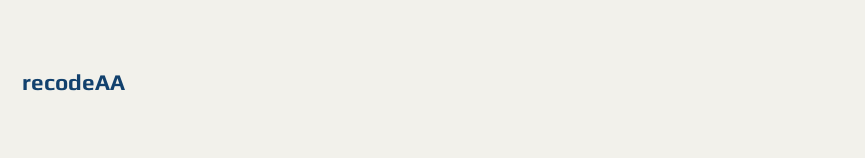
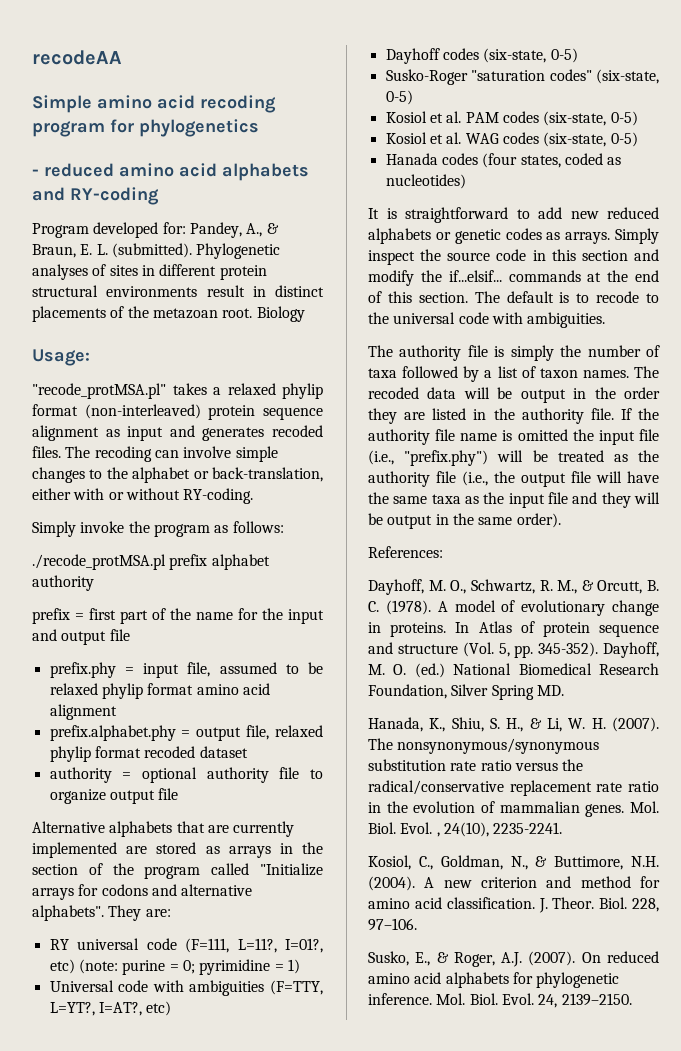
(125, 82) none -> [32,95,276,113] [32,119,259,137] [32,163,309,181] [32,187,159,205] [32,222,279,238] [32,243,281,259] [32,264,267,280] [32,285,324,297] [32,306,305,322] [32,349,90,366] [32,383,323,399] [32,404,324,420] [32,425,323,441] [32,446,278,462] [32,467,323,483] [32,488,254,504] [32,521,284,537] [32,554,270,570] [32,575,94,591] [32,608,324,624] [32,629,130,645] [49,662,323,678] [49,683,270,699] [49,704,117,720] [49,725,323,741] [49,746,248,762] [49,767,323,783] [49,788,179,804] [32,821,295,837] [32,842,323,858] [32,863,323,879] [32,884,253,900] [32,905,171,921] [49,938,323,953] [49,959,300,975] [49,980,323,996] [49,1001,172,1016] [385,48,578,64] [385,69,659,85] [385,90,413,105] [385,111,638,126] [385,132,638,147] [385,153,622,168] [385,174,466,189] [368,207,659,223] [368,228,659,244] [368,249,659,265] [368,270,659,286] [368,291,659,303] [368,312,606,328] [368,345,660,361] [368,366,659,382] [368,387,660,403] [368,408,659,424] [368,429,659,445] [368,450,659,466] [368,471,659,487] [368,492,660,508] [368,513,561,529] [368,546,443,558] [368,579,659,595] [368,600,659,616] [368,621,659,637] [368,642,659,658] [368,663,659,678] [368,684,564,700] [368,717,659,732] [368,738,600,754] [368,759,584,771] [368,780,659,796] [368,801,659,817] [368,822,563,837] [368,855,659,870] [368,876,660,891] [368,897,659,913] [368,918,417,931] [368,951,659,967] [368,972,620,988] [368,993,632,1008] // Simple amino acid recoding program for phylogenetics // - reduced amino acid alphabets and RY-coding // Program developed for: Pandey, A., & Braun, E. L. (submitted). Phylogenetic analyses of sites in different protein structural environments result in distinct placements of the metazoan root. Biology // Usage: // "recode_protMSA.pl" takes a relaxed phylip format (non-interleaved) protein sequence alignment as input and generates recoded files. The recoding can involve simple changes to the alphabet or back-translation, either with or without RY-coding. // Simply invoke the program as follows: // ./recode_protMSA.pl prefix alphabet authority // prefix = first part of the name for the input and output file // prefix.phy = input file, assumed to be relaxed phylip format amino acid alignment // prefix.alphabet.phy = output file, relaxed phylip format recoded dataset // authority = optional authority file to organize output file // Alternative alphabets that are currently implemented are stored as arrays in the section of the program called "Initialize arrays for codons and alternative alphabets". They are: // RY universal code (F=111, L=11?, I=01?, etc) (note: purine = 0; pyrimidine = 1) // Universal code with ambiguities (F=TTY, L=YT?, I=AT?, etc) // Dayhoff codes (six-state, 0-5) // Susko-Roger "saturation codes" (six-state, 0-5) // Kosiol et al. PAM codes (six-state, 0-5) // Kosiol et al. WAG codes (six-state, 0-5) // Hanada codes (four states, coded as nucleotides) // It is straightforward to add new reduced alphabets or genetic codes as arrays. Simply inspect the source code in this section and modify the if...elsif... commands at the end of this section. The default is to recode to the universal code with ambiguities. // The authority file is simply the number of taxa followed by a list of taxon names. The recoded data will be output in the order they are listed in the authority file. If the authority file name is omitted the input file (i.e., "prefix.phy") will be treated as the authority file (i.e., the output file will have the same taxa as the input file and they will be output in the same order). // References: // Dayhoff, M. O., Schwartz, R. M., & Orcutt, B. C. (1978). A model of evolutionary change in proteins. In Atlas of protein sequence and structure (Vol. 5, pp. 345-352). Dayhoff, M. O. (ed.) National Biomedical Research Foundation, Silver Spring MD. // Hanada, K., Shiu, S. H., & Li, W. H. (2007). The nonsynonymous/synonymous substitution rate ratio versus the radical/conservative replacement rate ratio in the evolution of mammalian genes. Mol. Biol. Evol. , 24(10), 2235-2241. // Kosiol, C., Goldman, N., & Buttimore, N.H. (2004). A new criterion and method for amino acid classification. J. Theor. Biol. 228, 97–106. // Susko, E., & Roger, A.J. (2007). On reduced amino acid alphabets for phylogenetic inference. Mol. Biol. Evol. 24, 2139–2150.

